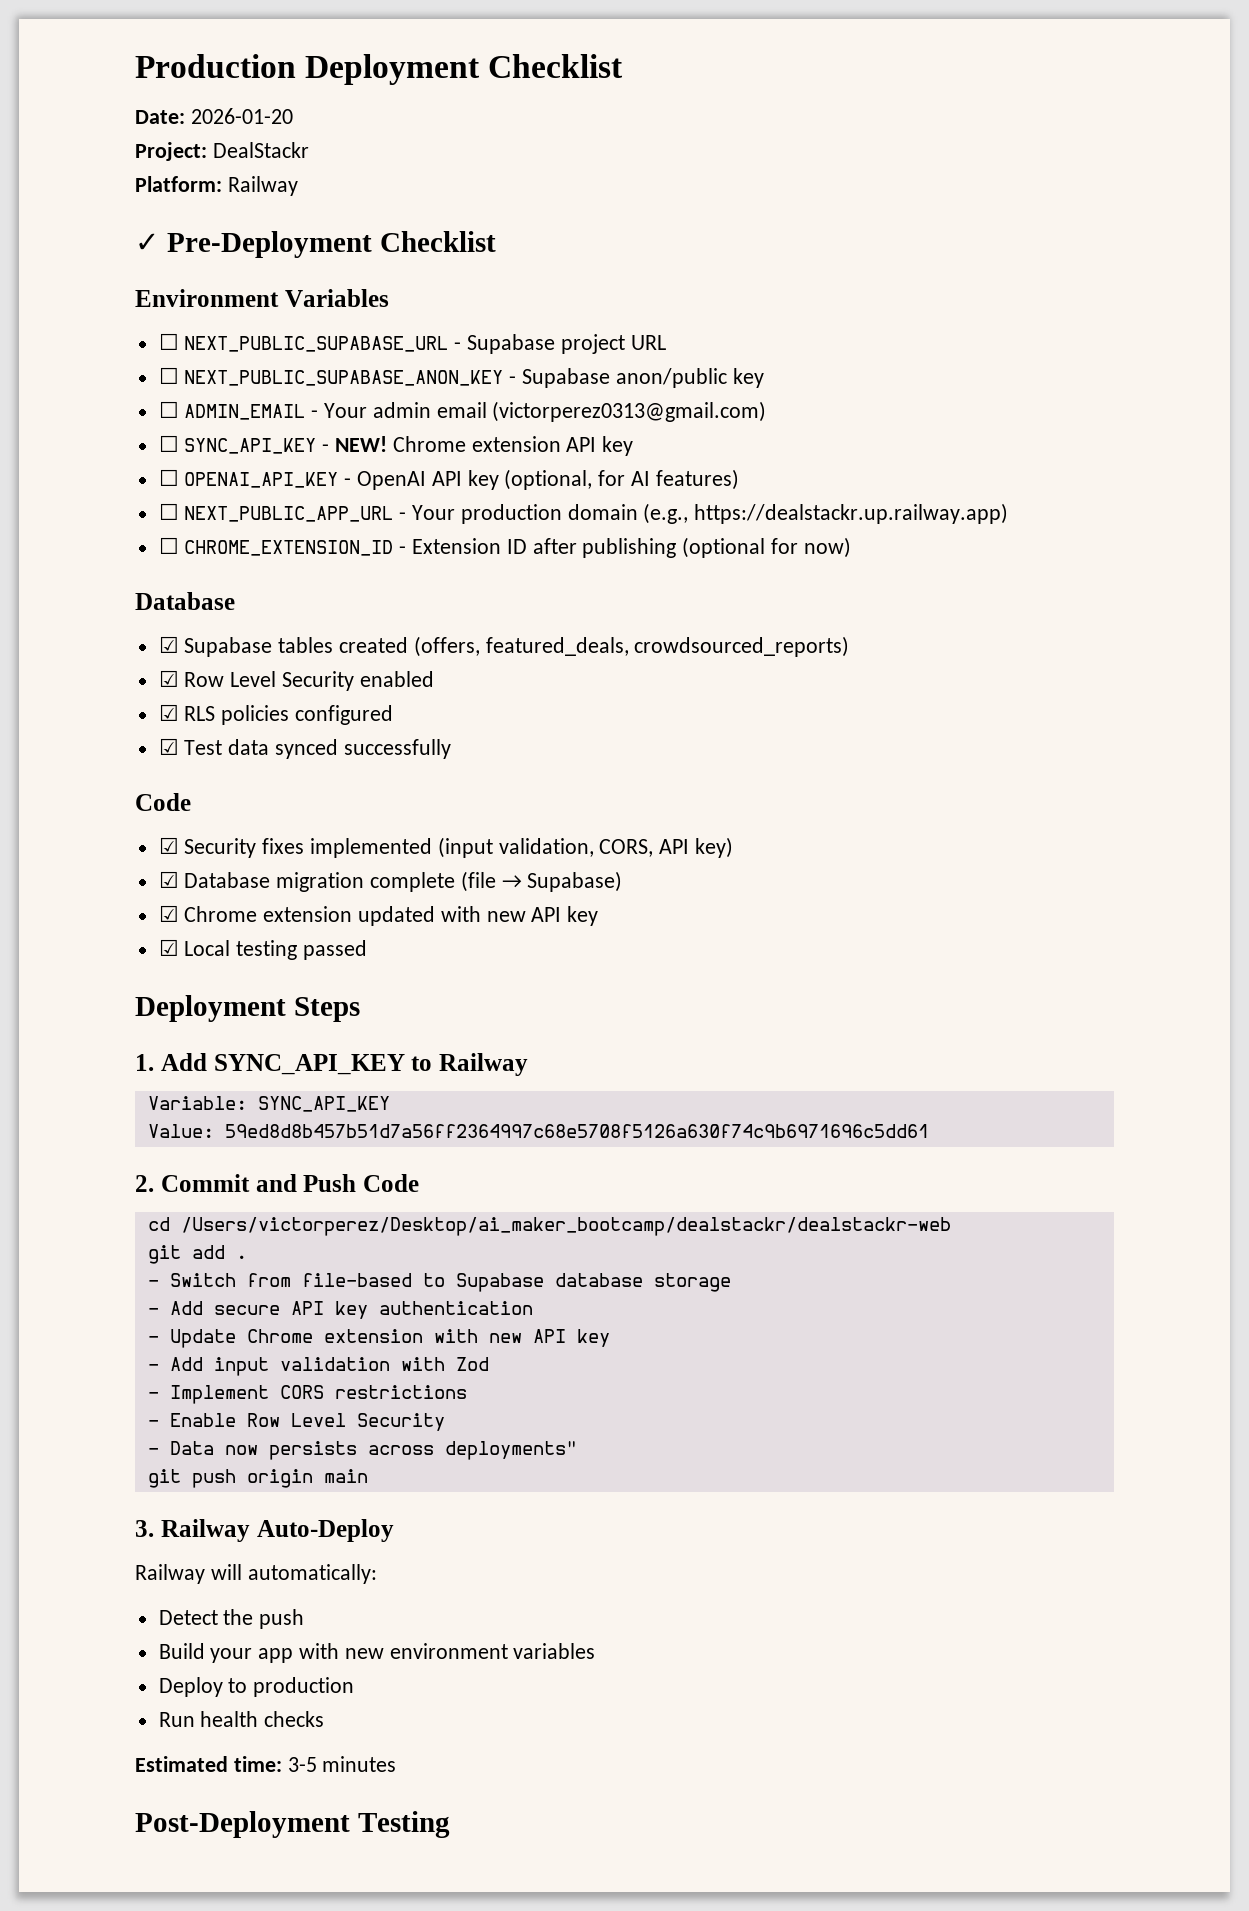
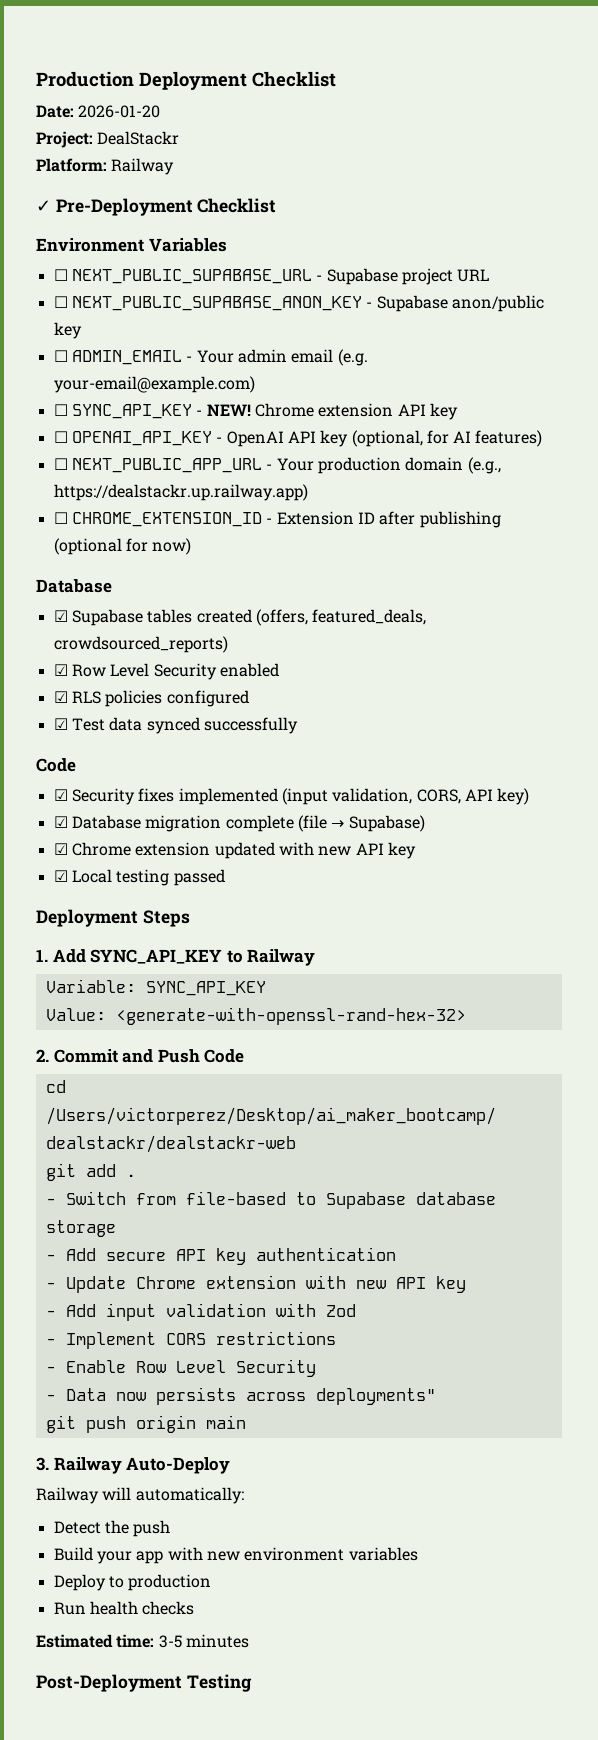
[492,401,767,422] (victorperez0313@gmail.com) -> [337,349,368,366] [53,376,255,393] (e.g. your-email@example.com)
[224,1124,929,1138] 59ed8d8b457b51d7a56ff2364997c68e5708f5126a630f74c9b6971696c5dd61 -> [115,1007,466,1025] <generate-with-openssl-rand-hex-32>

